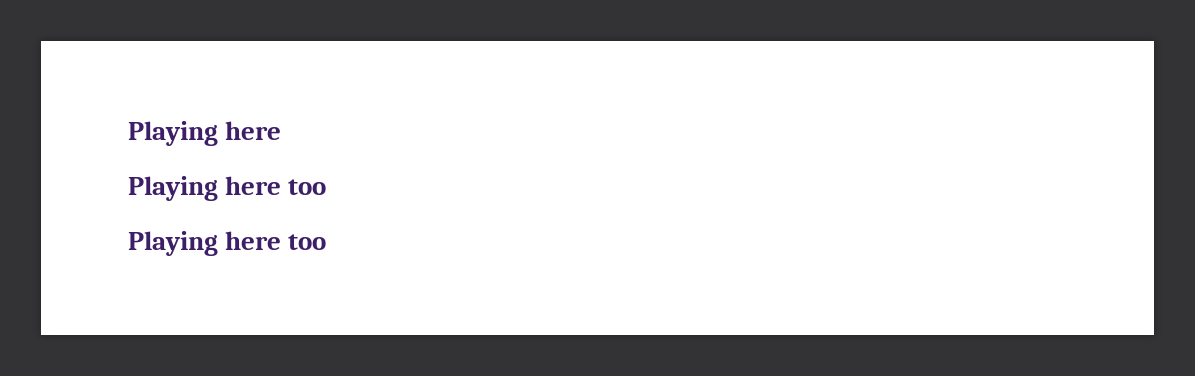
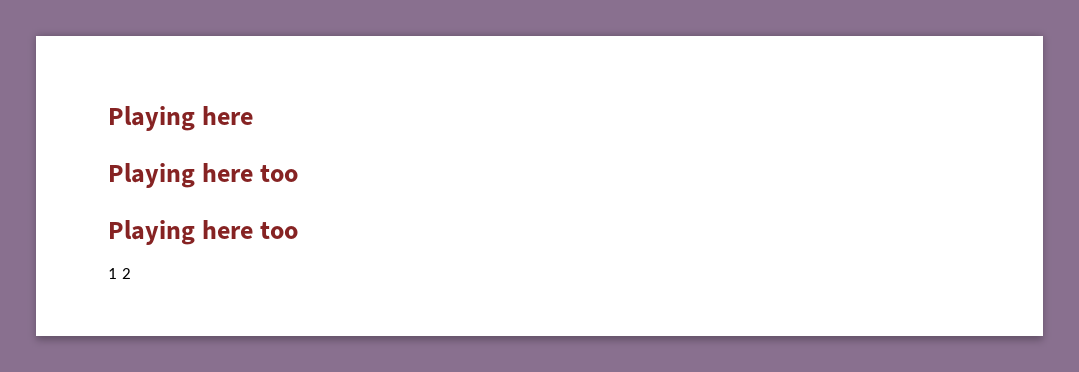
(327, 242) none -> [108,268,131,279] // 1 2

